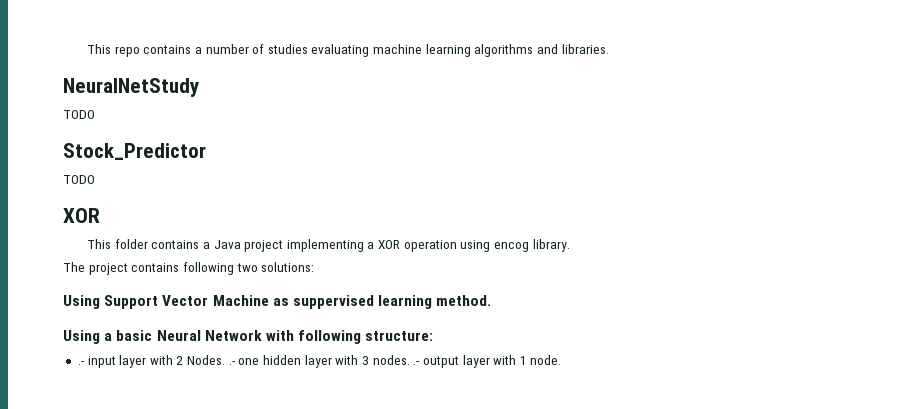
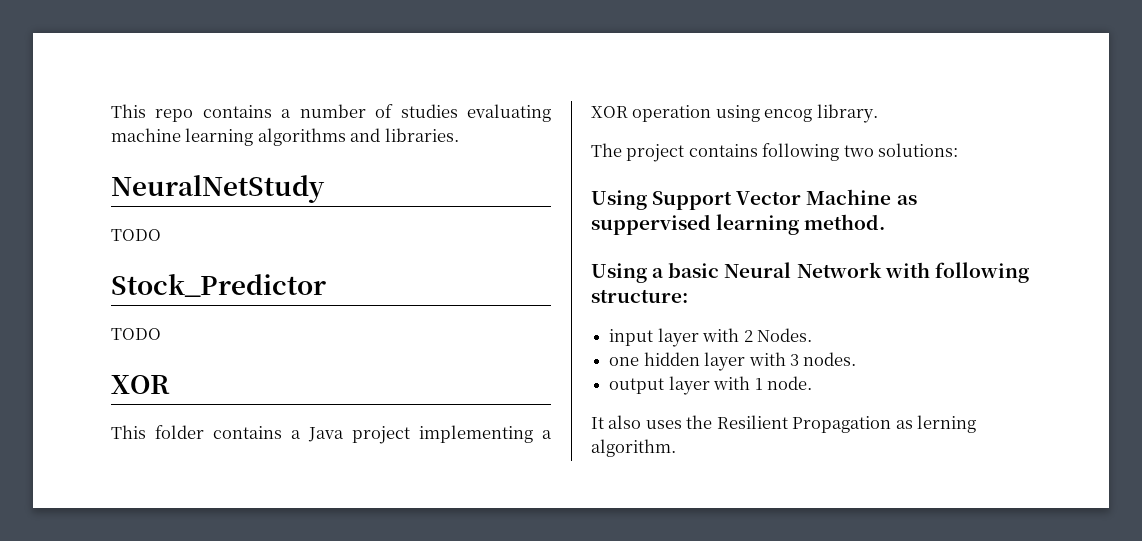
[77,361,85,365] .- -> (688, 296) none
[228,361,236,365] .- -> (812, 335) //
[413,361,421,365] .- -> (857, 359) //
(562, 360) none -> [591,415,977,433] [591,439,676,457] // It also uses the Resilient Propagation as lerning algorithm.

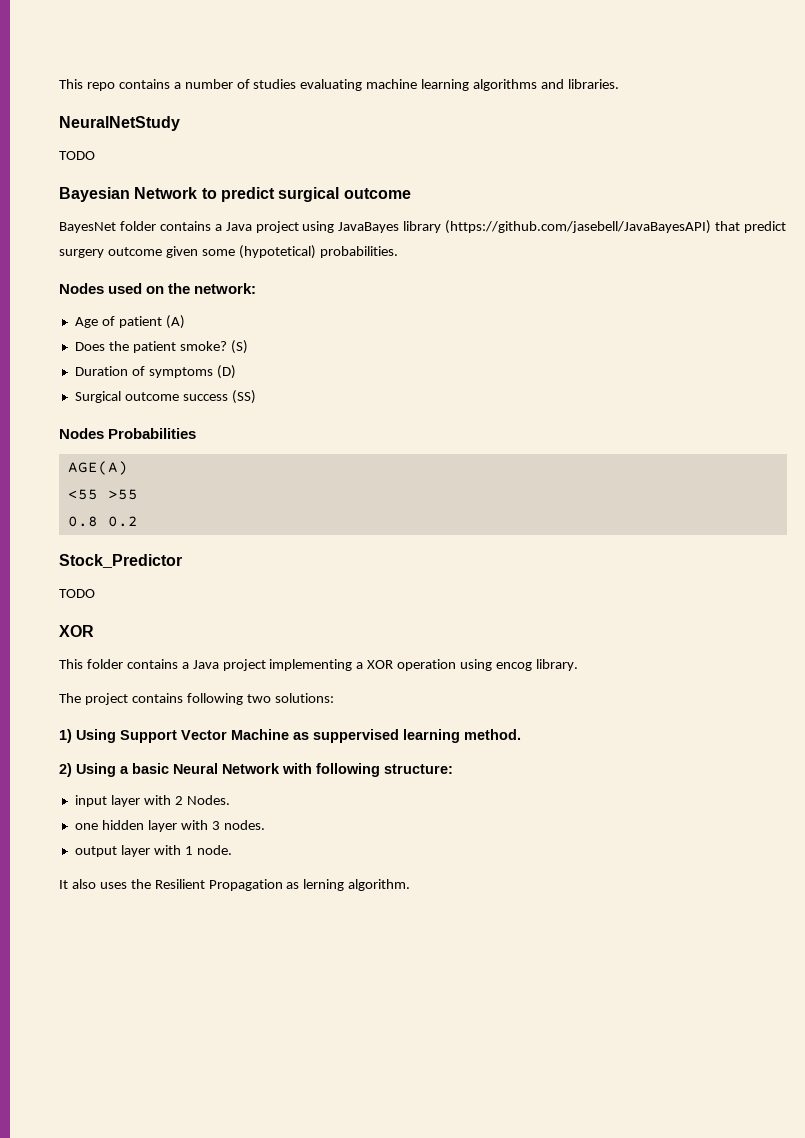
(161, 235) none -> [59,187,411,202] [59,220,787,234] [59,245,398,259] [59,283,257,294] [74,315,185,329] [74,340,248,354] [74,365,236,379] [74,390,256,404] [59,428,197,439] [67,461,128,475] [67,489,138,500] [67,516,138,527] // Bayesian Network to predict surgical outcome // BayesNet folder contains a Java project using JavaBayes library (https://github.com/jasebell/JavaBayesAPI) that predict surgery outcome given some (hypotetical) probabilities. // Nodes used on the network: // Age of patient (A) // Does the patient smoke? (S) // Duration of symptoms (D) // Surgical outcome success (SS) // Nodes Probabilities // AGE(A) // <55 >55 // 0.8 0.2
(959, 150) none -> [59,729,72,743] 1)
(886, 222) none -> [59,763,72,777] 2)

